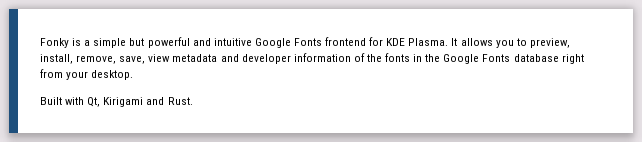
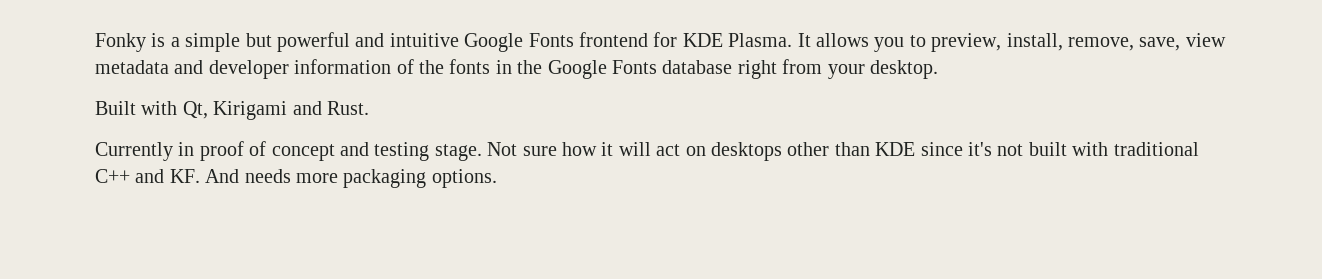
(193, 101) none -> [95,141,1199,161] [95,169,497,188] // Currently in proof of concept and testing stage. Not sure how it will act on desktops other than KDE since it's not built with traditional C++ and KF. And needs more packaging options.

